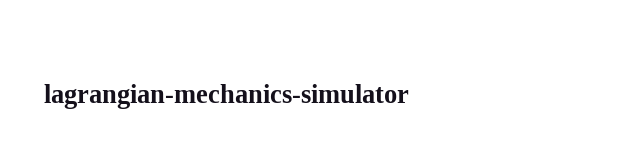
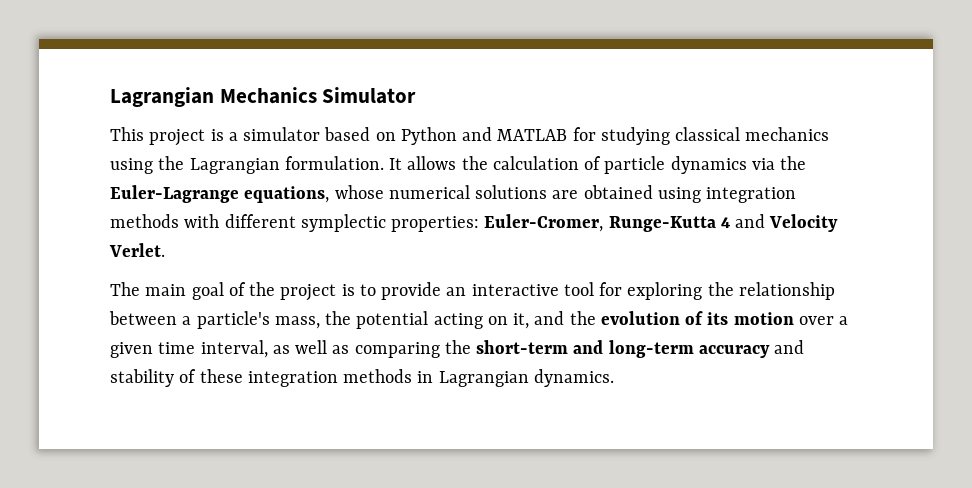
[44,84,409,109] lagrangian-mechanics-simulator -> [110,87,417,107] [110,127,830,146] [110,156,807,174] [110,185,797,203] [110,214,839,232] [109,243,165,257] [110,282,835,301] [109,311,849,329] [110,340,805,358] [110,369,614,387] Lagrangian Mechanics Simulator // This project is a simulator based on Python and MATLAB for studying classical mechanics using the Lagrangian formulation. It allows the calculation of particle dynamics via the Euler-Lagrange equations, whose numerical solutions are obtained using integration methods with different symplectic properties: Euler-Cromer, Runge-Kutta 4 and Velocity Verlet. // The main goal of the project is to provide an interactive tool for exploring the relationship between a particle's mass, the potential acting on it, and the evolution of its motion over a given time interval, as well as comparing the short-term and long-term accuracy and stability of these integration methods in Lagrangian dynamics.

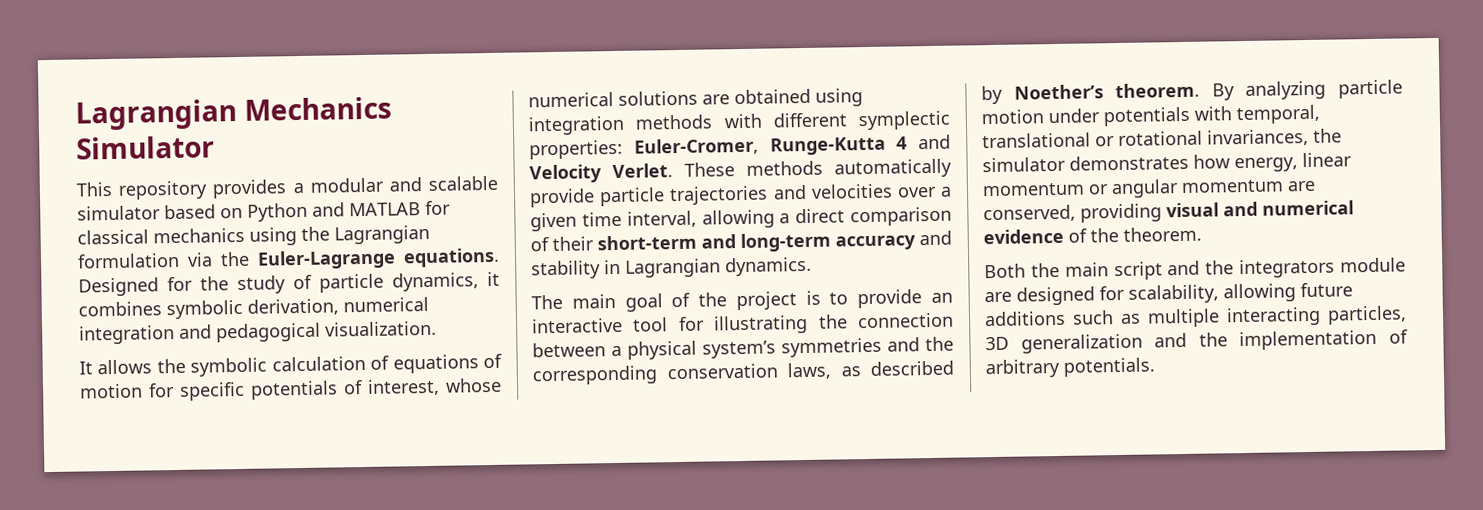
[149,129,238,146] project is a -> [118,175,498,200] repository provides a modular and scalable
[600,127,670,145] studying -> (451, 208) none
[284,156,384,170] formulation. -> [77,247,500,270] [78,271,500,297] [78,296,429,320] [79,320,437,345] formulation via the Euler-Lagrange equations. Designed for the study of particle dynamics, it combines symbolic derivation, numerical integration and pedagogical visualization. //
(488, 163) none -> [190,357,268,377] symbolic
[604,156,807,174] [110,185,330,203] particle dynamics via the Euler-Lagrange equations, -> [392,353,502,374] [79,378,440,401] equations of motion for specific potentials of interest,
(165, 250) none -> [684,158,952,179] [529,183,952,208] [530,206,952,232] [530,230,952,253] [531,256,812,280] These methods automatically provide particle trajectories and velocities over a given time interval, allowing a direct comparison of their short-term and long-term accuracy and stability in Lagrangian dynamics.
[627,282,835,300] [109,311,849,329] [110,340,805,358] [110,369,614,387] exploring the relationship between a particle's mass, the potential acting on it, and the evolution of its motion over a given time interval, as well as comparing the short-term and long-term accuracy and stability of these integration methods in Lagrangian dynamics. -> [713,312,954,335] [532,336,954,360] [532,360,954,386] [981,79,1403,105] [981,104,1320,127] [982,128,1342,149] [982,152,1352,173] [982,179,1316,199] [983,200,1354,223] [983,226,1202,245] [984,257,1406,281] [984,282,1353,306] [984,305,1407,328] [985,329,1408,354] [985,357,1155,379] illustrating the connection between a physical system’s symmetries and the corresponding conservation laws, as described by Noether’s theorem. By analyzing particle motion under potentials with temporal, translational or rotational invariances, the simulator demonstrates how energy, linear momentum or angular momentum are conserved, providing visual and numerical evidence of the theorem. // Both the main script and the integrators module are designed for scalability, allowing future additions such as multiple interacting particles, 3D generalization and the implementation of arbitrary potentials.

